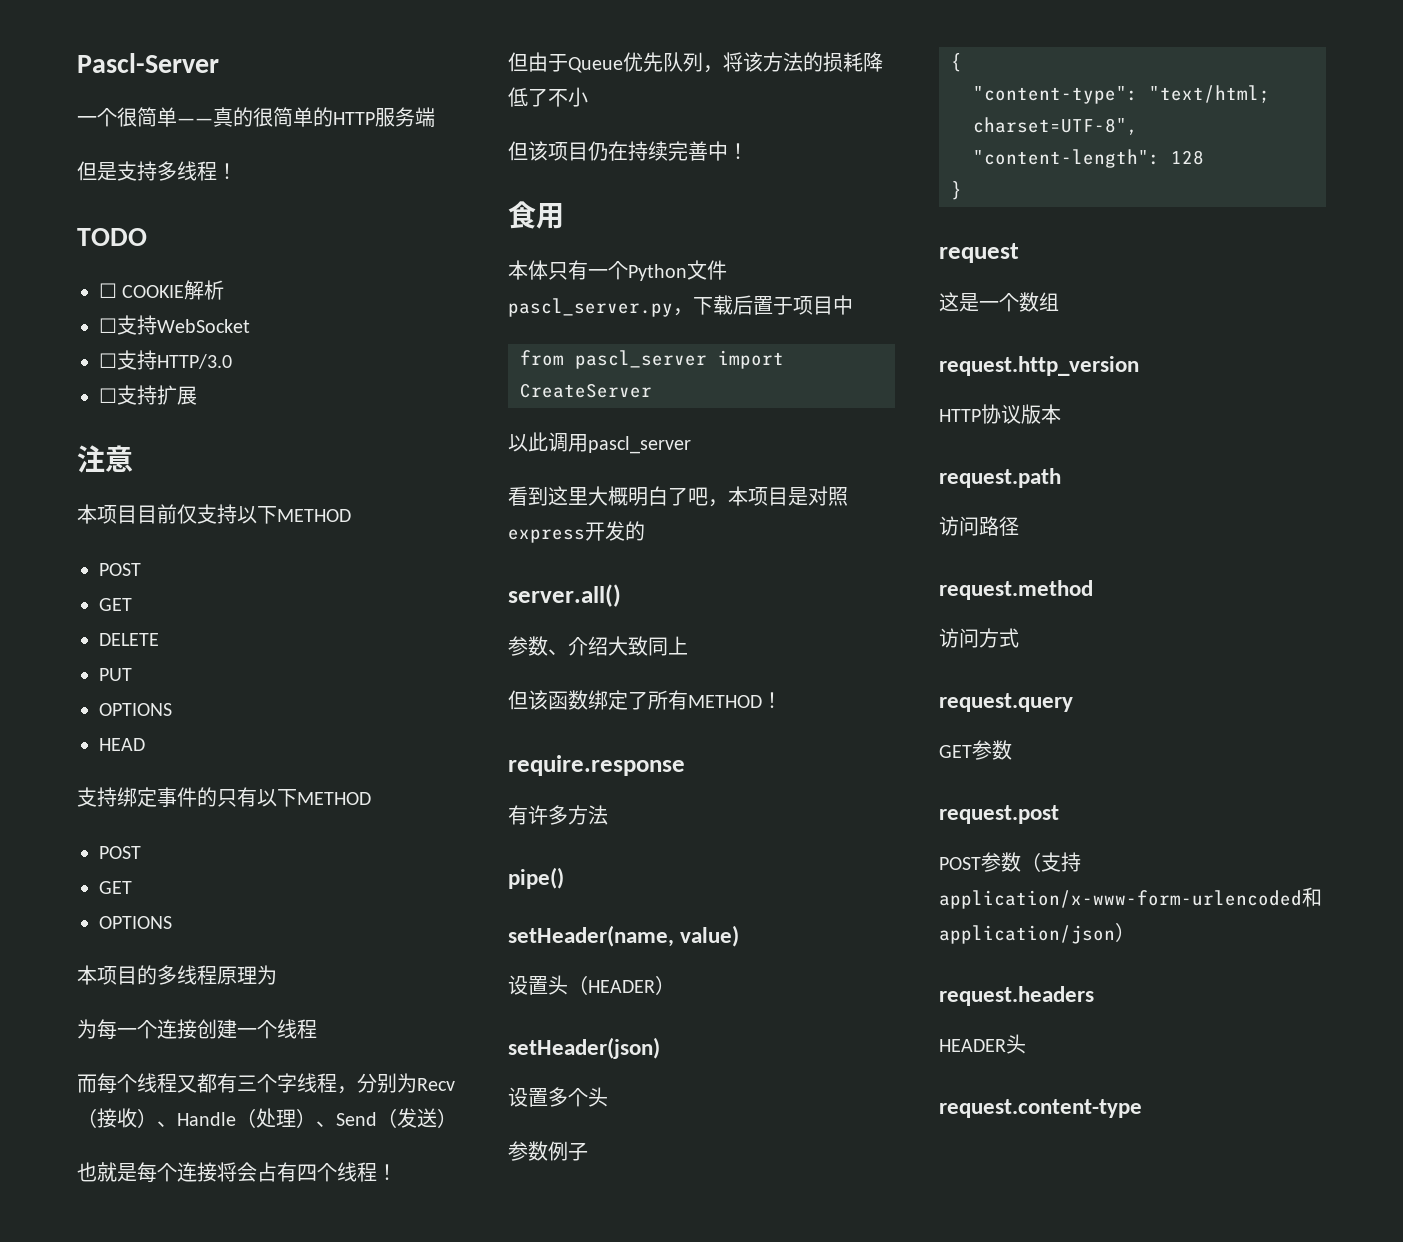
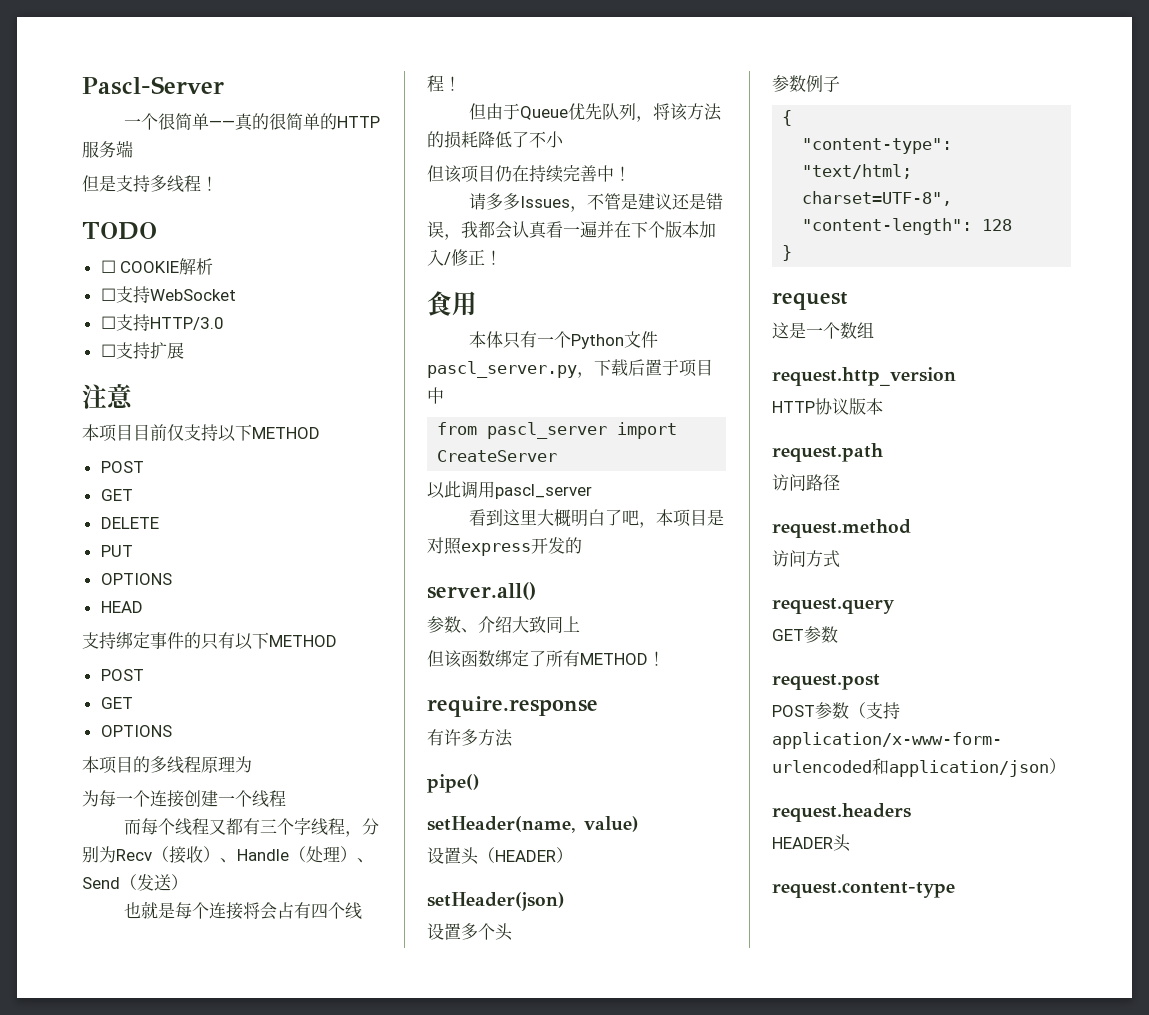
(748, 151) none -> [468,193,723,212] [427,221,716,240] [427,249,502,266] // 请多多Issues，不管是建议还是错误，我都会认真看一遍并在下个版本加入/修正！

